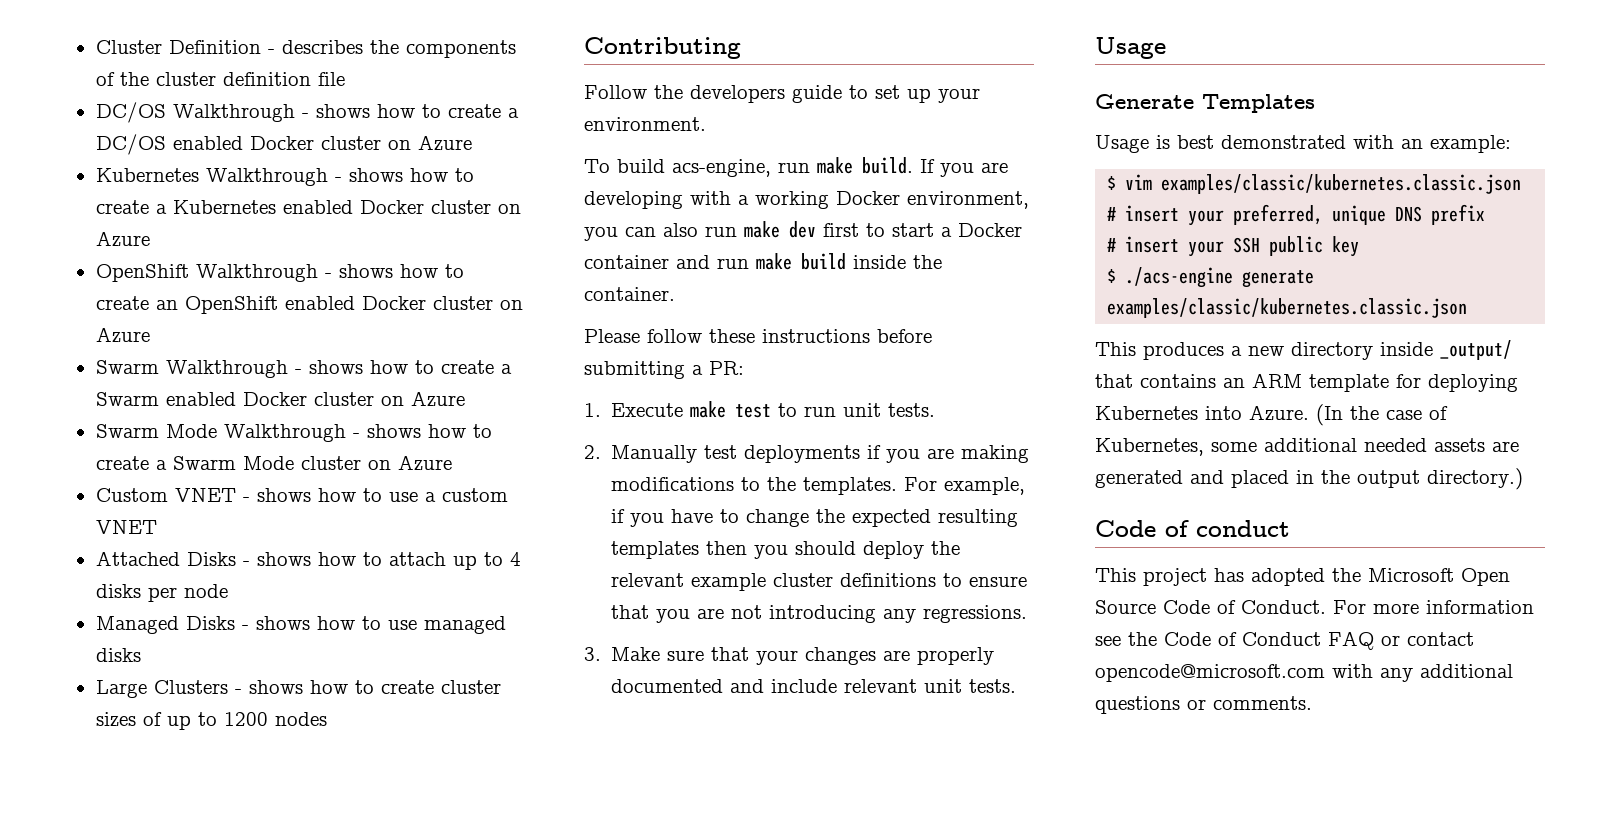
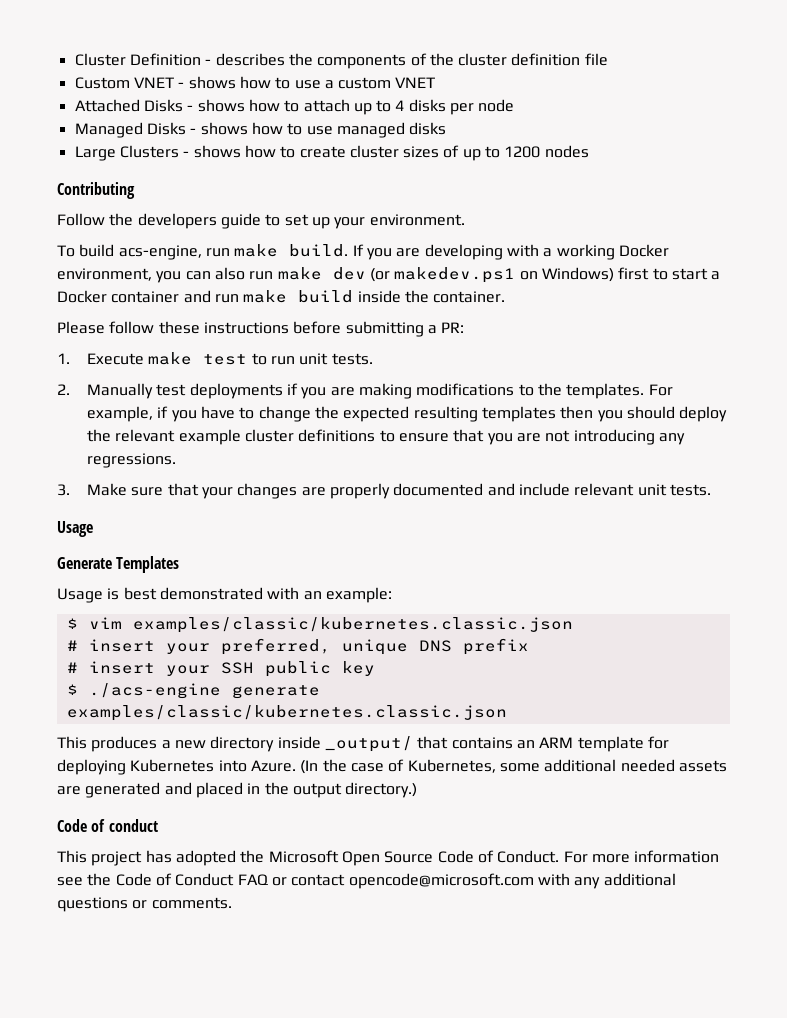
[95,102,519,123] [95,134,472,155] [95,168,474,186] [95,200,521,214] [95,231,150,247] [95,264,464,282] [95,296,523,314] [95,327,150,343] [95,360,512,378] [95,391,465,407] [95,424,492,442] [95,455,452,471] // DC/OS Walkthrough - shows how to create a DC/OS enabled Docker cluster on Azure // Kubernetes Walkthrough - shows how to create a Kubernetes enabled Docker cluster on Azure // OpenShift Walkthrough - shows how to create an OpenShift enabled Docker cluster on Azure // Swarm Walkthrough - shows how to create a Swarm enabled Docker cluster on Azure // Swarm Mode Walkthrough - shows how to create a Swarm Mode cluster on Azure -> (608, 59) none
(816, 229) none -> [369,267,614,283] (or makedev.ps1 on Windows)

